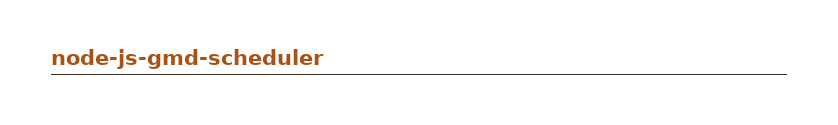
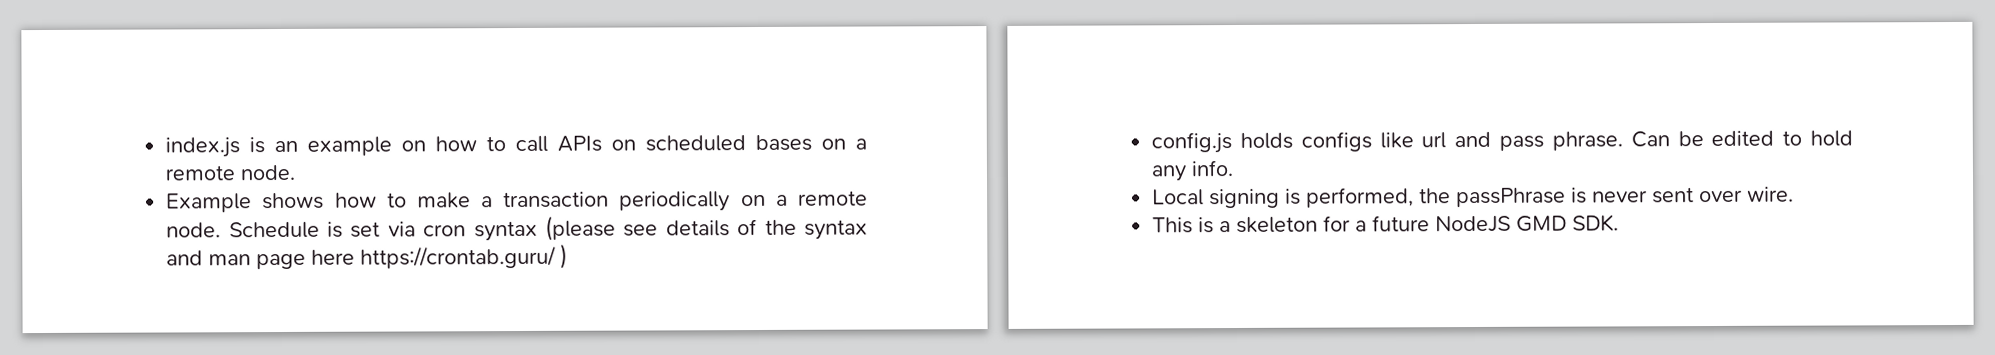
[51,49,324,69] node-js-gmd-scheduler -> [165,134,867,158] [165,164,297,181] [166,190,868,213] [166,215,868,242] [166,243,569,270] [1151,130,1853,154] [1151,160,1234,182] [1152,186,1795,209] [1152,214,1620,234] index.js is an example on how to call APIs on scheduled bases on a remote node. // Example shows how to make a transaction periodically on a remote node. Schedule is set via cron syntax (please see details of the syntax and man page here https://crontab.guru/ ) // config.js holds configs like url and pass phrase. Can be edited to hold any info. // Local signing is performed, the passPhrase is never sent over wire. // This is a skeleton for a future NodeJS GMD SDK.

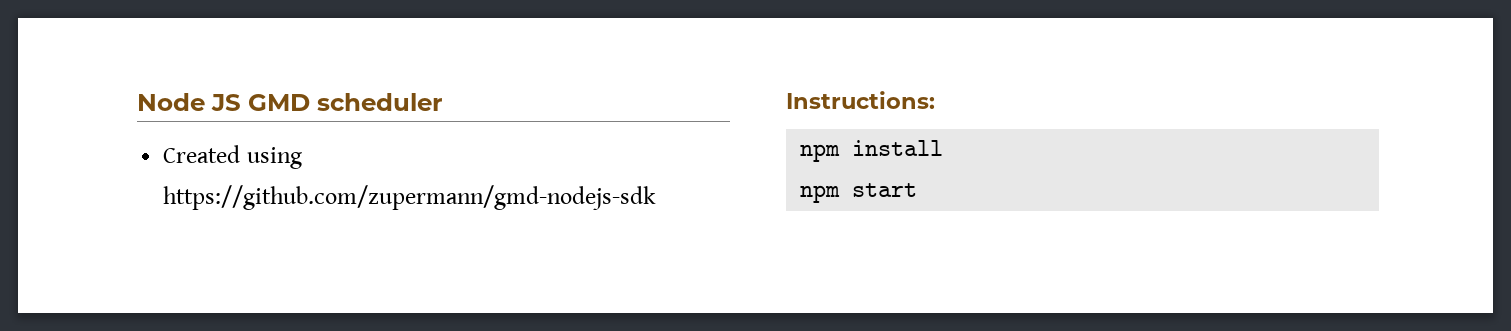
[165,134,867,158] [165,164,297,181] [166,190,868,213] [166,215,868,242] [166,243,569,270] [1151,130,1853,154] [1151,160,1234,182] [1152,186,1795,209] [1152,214,1620,234] index.js is an example on how to call APIs on scheduled bases on a remote node. // Example shows how to make a transaction periodically on a remote node. Schedule is set via cron syntax (please see details of the syntax and man page here https://crontab.guru/ ) // config.js holds configs like url and pass phrase. Can be edited to hold any info. // Local signing is performed, the passPhrase is never sent over wire. // This is a skeleton for a future NodeJS GMD SDK. -> [137,93,443,111] [163,145,302,169] [163,185,657,210] [786,91,935,109] [800,140,944,162] [800,183,918,203] Node JS GMD scheduler // Created using https://github.com/zupermann/gmd-nodejs-sdk // Instructions: // npm install // npm start

